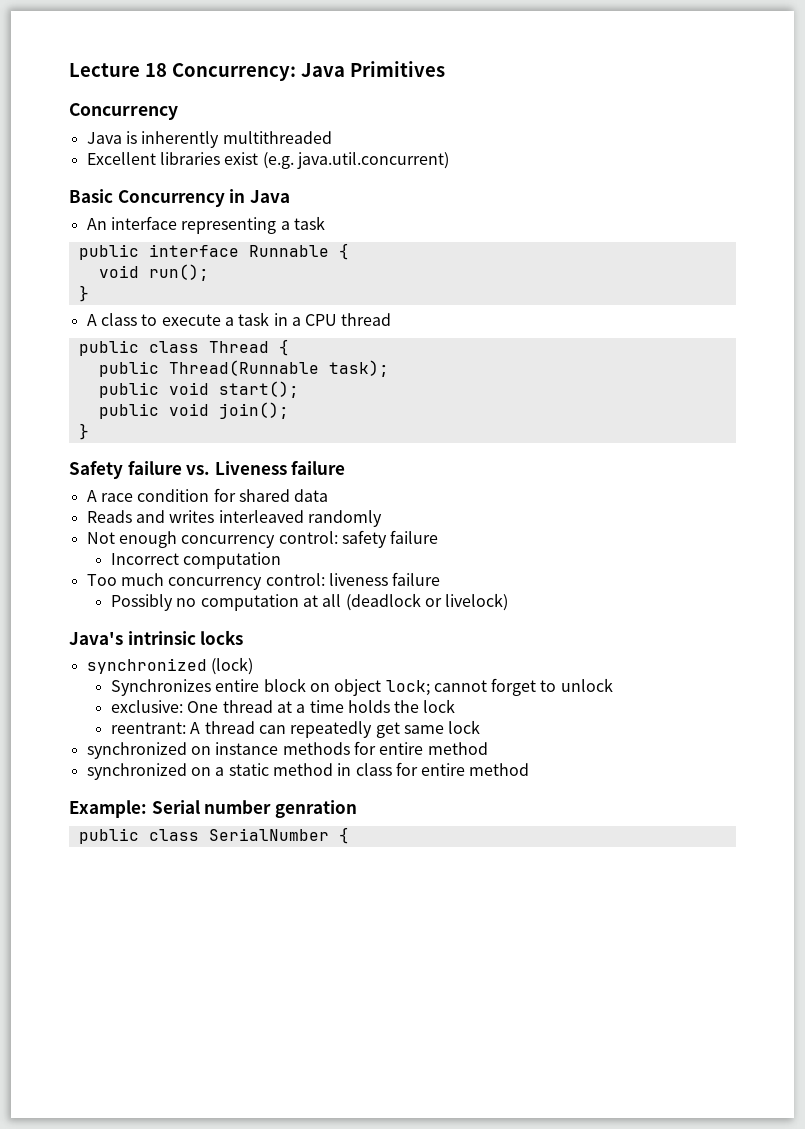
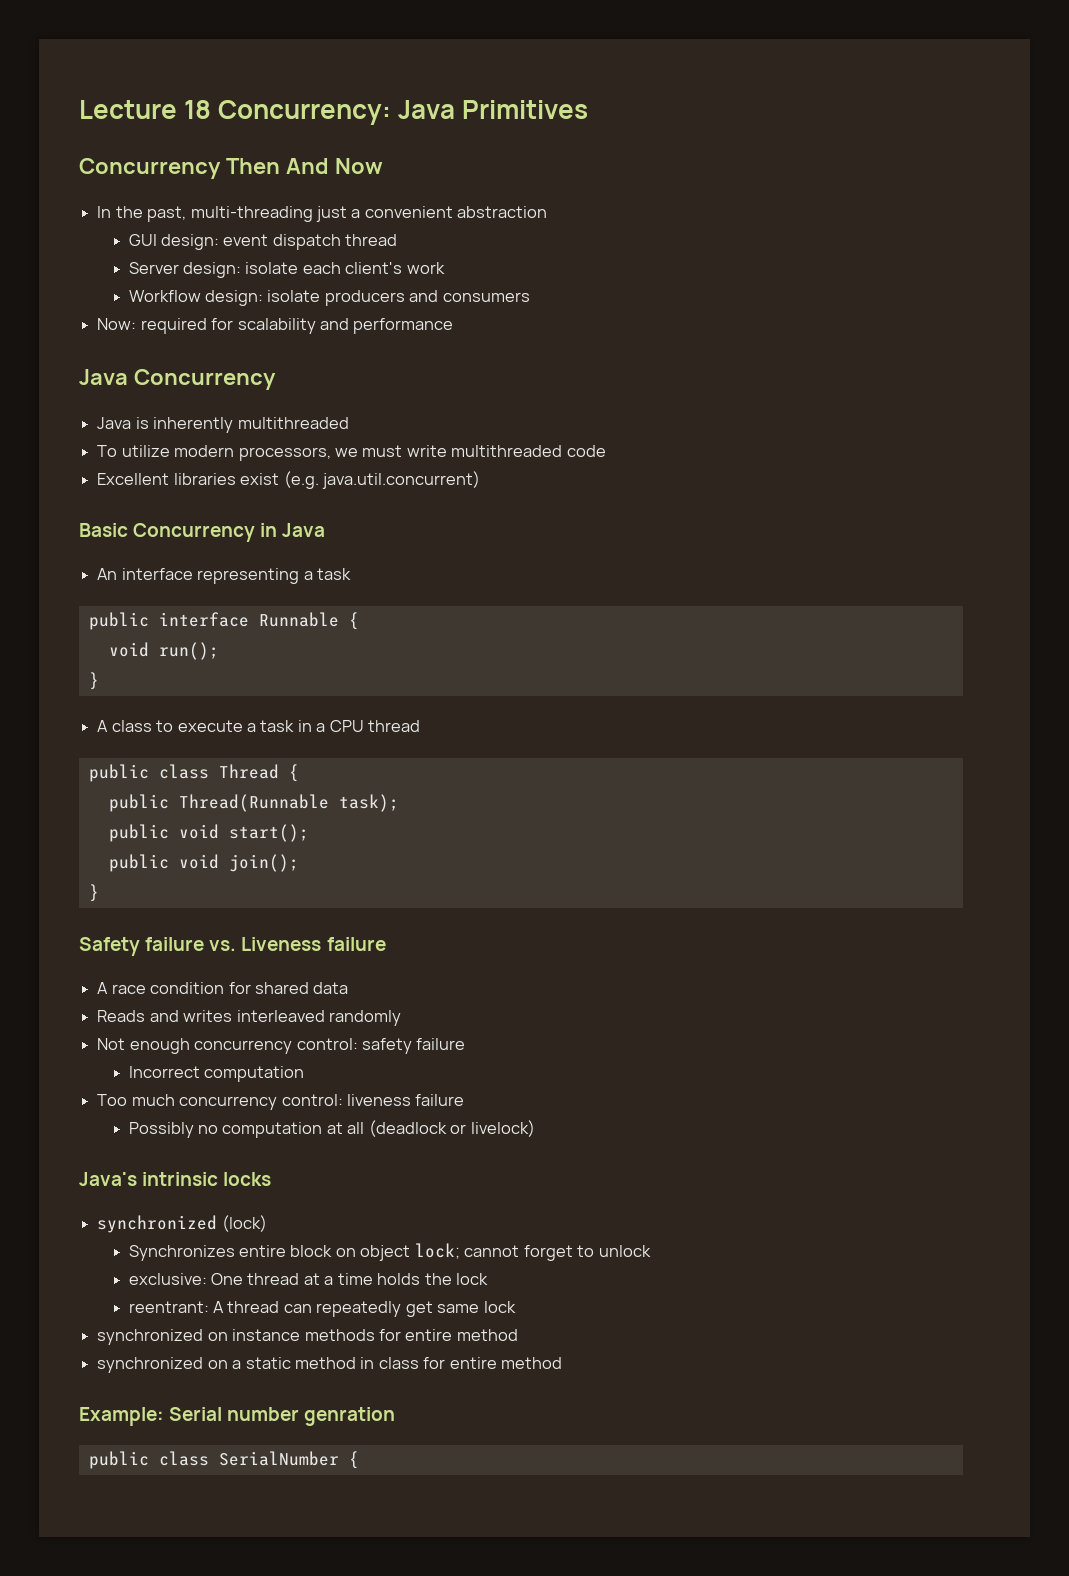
[86,131,332,148] // Java is inherently multithreaded -> [225,158,383,174] [97,206,548,222] [128,234,398,250] [128,262,445,278] [128,290,530,306] [97,318,454,334] [79,369,276,390] [97,417,349,433] [97,445,606,461] Then And Now // In the past, multi-threading just a convenient abstraction // GUI design: event dispatch thread // Server design: isolate each client's work // Workflow design: isolate producers and consumers // Now: required for scalability and performance // Java Concurrency // Java is inherently multithreaded // To utilize modern processors, we must write multithreaded code

